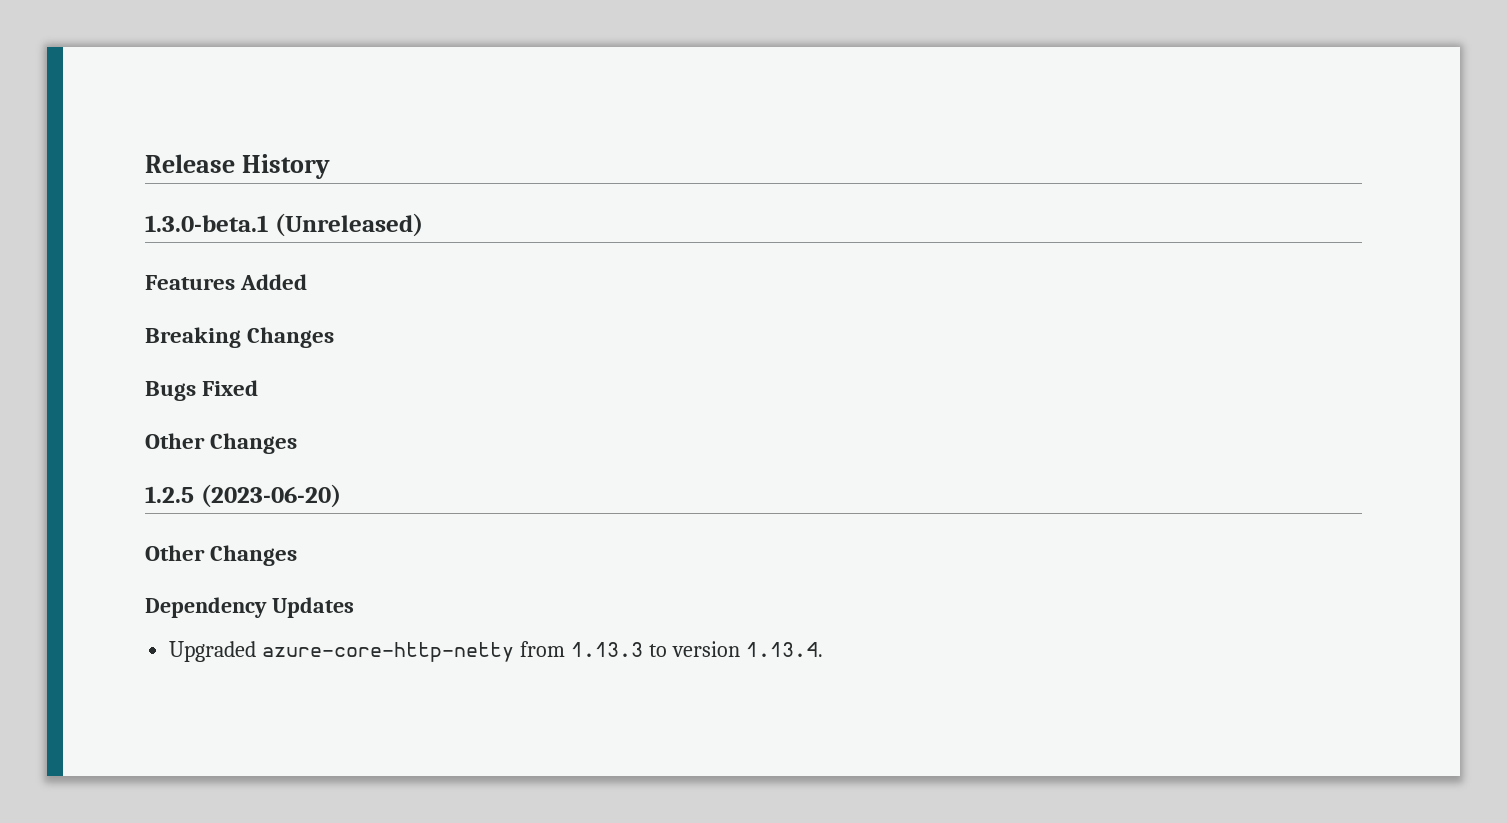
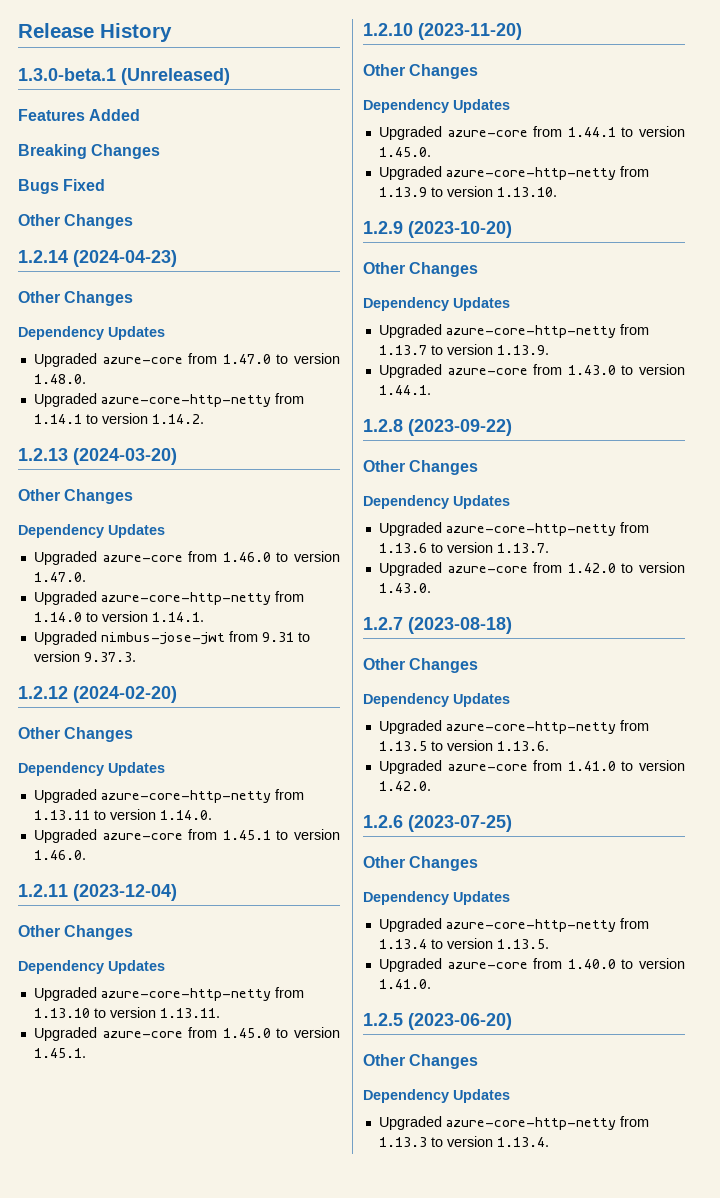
(298, 443) none -> [18,250,177,267] [18,291,134,306] [18,326,165,340] [33,353,341,367] [33,374,86,384] [33,393,304,407] [33,413,204,424] [18,448,177,465] [18,489,134,504] [18,524,165,538] [33,551,341,565] [33,572,86,582] [33,591,304,605] [33,611,204,622] [33,631,310,645] [33,651,136,662] [18,686,177,703] [18,727,134,742] [18,762,165,776] [33,789,304,803] [33,809,212,820] [33,829,341,843] [33,850,86,860] [18,884,177,901] [18,925,134,940] [18,960,165,974] [33,987,304,1001] [33,1007,220,1018] [33,1027,341,1041] [33,1048,86,1058] [363,23,522,40] [363,64,479,79] [363,99,510,113] [378,126,685,140] [378,147,431,157] [378,166,649,180] [378,186,557,197] [363,221,512,238] [363,262,479,277] [363,297,510,311] [378,324,649,338] [378,344,549,355] [378,364,685,378] [378,385,431,395] [363,419,512,436] [363,460,479,475] [363,495,510,509] [378,522,649,536] [378,542,549,553] [378,562,685,576] [378,583,431,593] [363,617,512,634] [363,658,479,673] [363,693,510,707] [378,720,649,734] [378,740,549,751] [378,760,685,774] [378,781,431,791] [363,815,512,832] [363,856,479,871] [363,891,510,905] [378,918,649,932] [378,938,549,949] [378,958,685,972] [378,979,431,989] // 1.2.14 (2024-04-23) // Other Changes // Dependency Updates // Upgraded azure-core from 1.47.0 to version 1.48.0. // Upgraded azure-core-http-netty from 1.14.1 to version 1.14.2. // 1.2.13 (2024-03-20) // Other Changes // Dependency Updates // Upgraded azure-core from 1.46.0 to version 1.47.0. // Upgraded azure-core-http-netty from 1.14.0 to version 1.14.1. // Upgraded nimbus-jose-jwt from 9.31 to version 9.37.3. // 1.2.12 (2024-02-20) // Other Changes // Dependency Updates // Upgraded azure-core-http-netty from 1.13.11 to version 1.14.0. // Upgraded azure-core from 1.45.1 to version 1.46.0. // 1.2.11 (2023-12-04) // Other Changes // Dependency Updates // Upgraded azure-core-http-netty from 1.13.10 to version 1.13.11. // Upgraded azure-core from 1.45.0 to version 1.45.1. // 1.2.10 (2023-11-20) // Other Changes // Dependency Updates // Upgraded azure-core from 1.44.1 to version 1.45.0. // Upgraded azure-core-http-netty from 1.13.9 to version 1.13.10. // 1.2.9 (2023-10-20) // Other Changes // Dependency Updates // Upgraded azure-core-http-netty from 1.13.7 to version 1.13.9. // Upgraded azure-core from 1.43.0 to version 1.44.1. // 1.2.8 (2023-09-22) // Other Changes // Dependency Updates // Upgraded azure-core-http-netty from 1.13.6 to version 1.13.7. // Upgraded azure-core from 1.42.0 to version 1.43.0. // 1.2.7 (2023-08-18) // Other Changes // Dependency Updates // Upgraded azure-core-http-netty from 1.13.5 to version 1.13.6. // Upgraded azure-core from 1.41.0 to version 1.42.0. // 1.2.6 (2023-07-25) // Other Changes // Dependency Updates // Upgraded azure-core-http-netty from 1.13.4 to version 1.13.5. // Upgraded azure-core from 1.40.0 to version 1.41.0.

